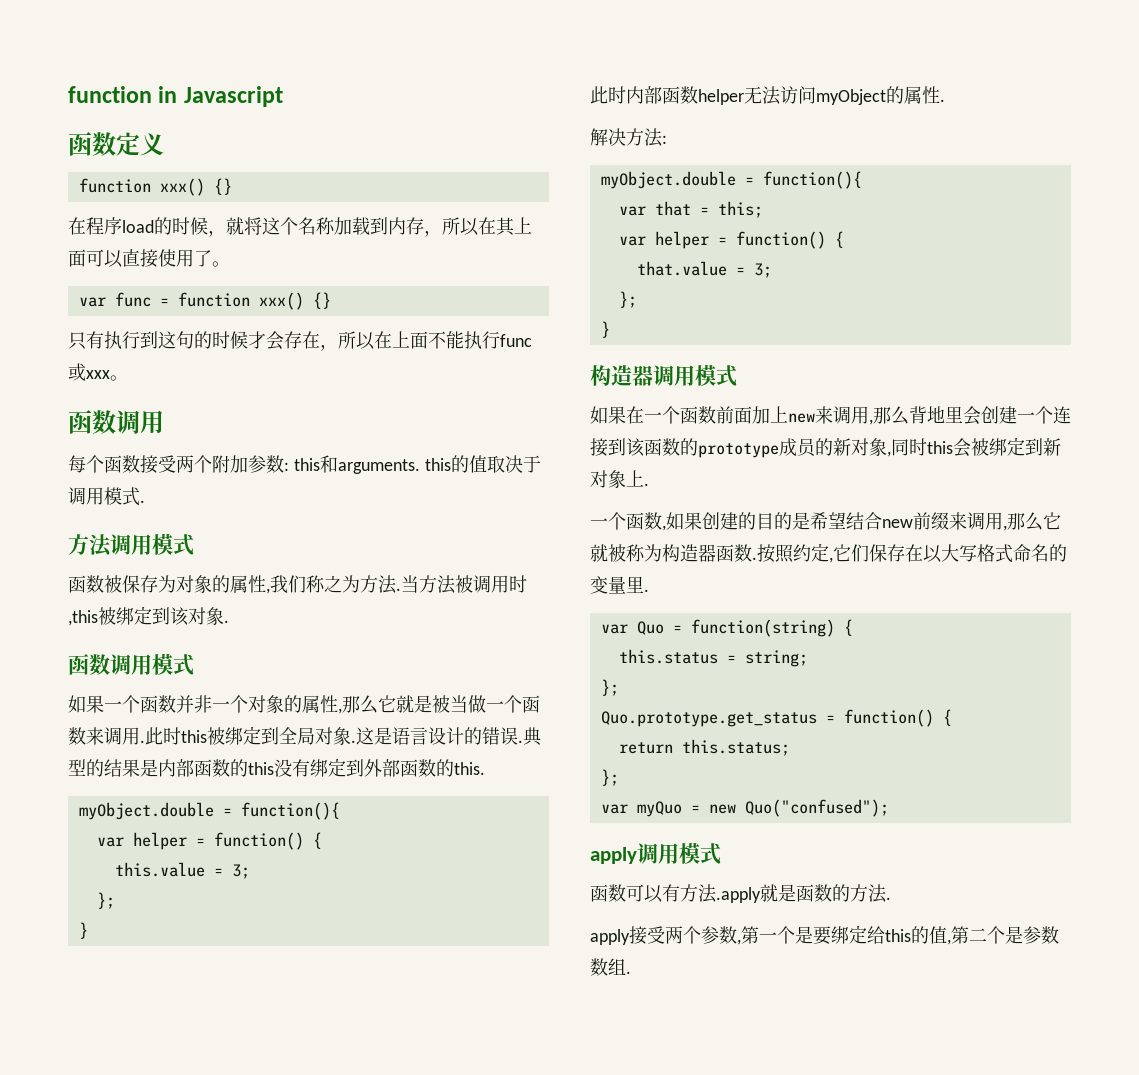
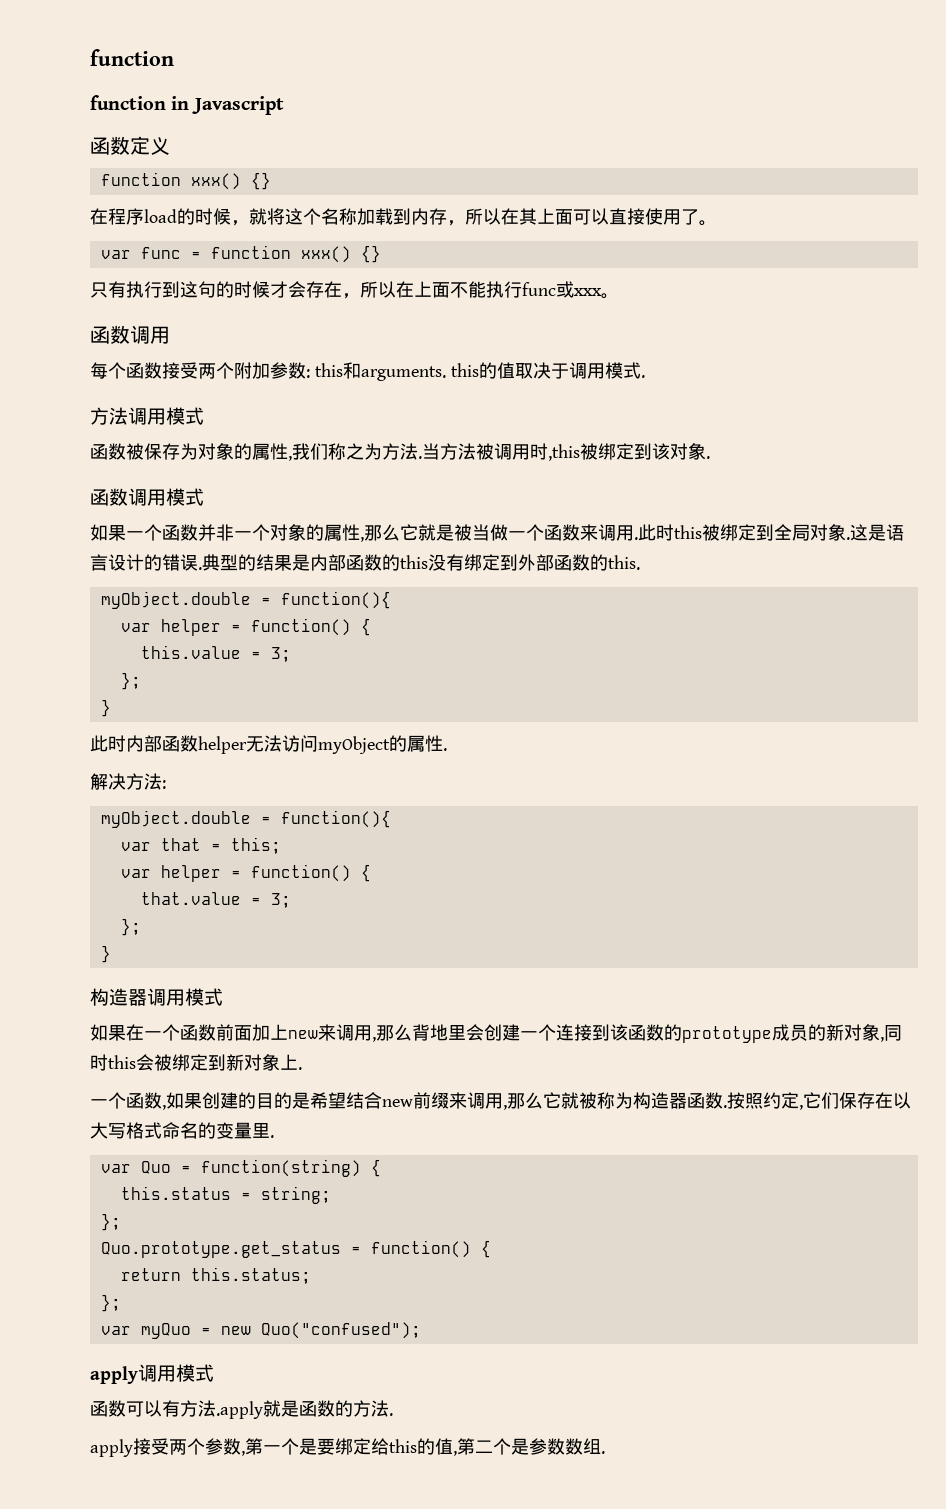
[68,86,152,103] function -> [90,49,174,66] [90,95,166,110] function // function

